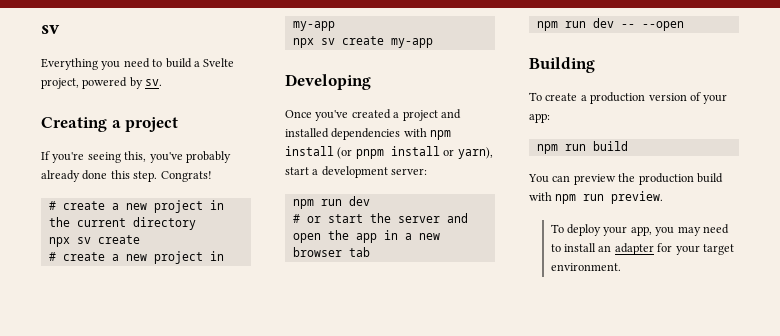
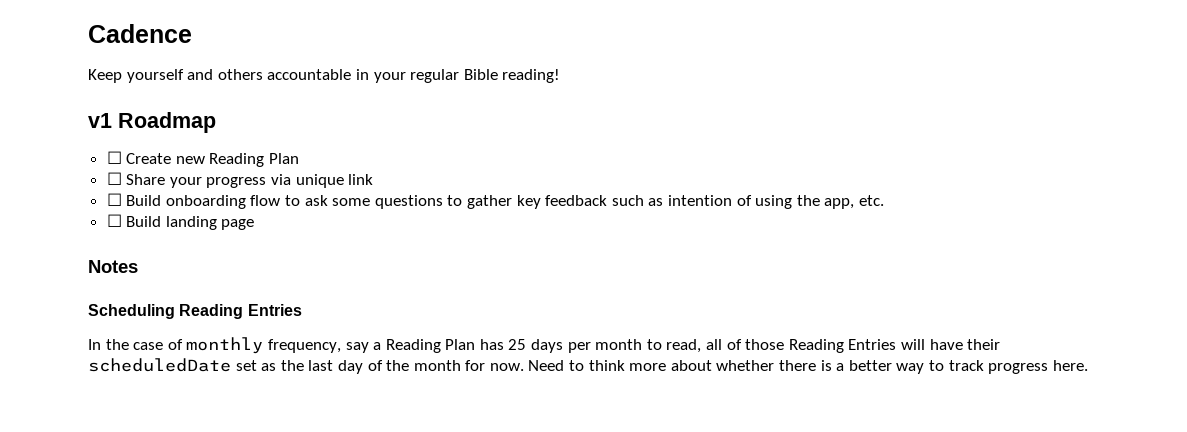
[41,25,60,34] [41,58,235,70] [41,77,163,89] [41,117,179,132] [41,151,231,163] [41,170,212,182] [48,200,224,213] [48,217,196,230] [48,235,140,247] [48,251,224,264] [292,21,335,31] [292,36,433,48] [285,74,371,90] [285,109,461,121] [285,128,452,140] [285,146,493,159] [285,166,428,178] [292,196,370,209] [292,213,468,223] [292,230,440,243] [292,247,370,257] [536,18,684,31] [529,57,595,73] [529,92,728,104] [529,113,550,123] [536,141,628,154] [528,173,723,185] [529,191,664,204] [550,224,729,236] [550,243,734,255] [550,263,621,271] sv // Everything you need to build a Svelte project, powered by sv. // Creating a project // If you're seeing this, you've probably already done this step. Congrats! // # create a new project in the current directory // npx sv create // # create a new project in my-app // npx sv create my-app // Developing // Once you've created a project and installed dependencies with npm install (or pnpm install or yarn), start a development server: // npm run dev // # or start the server and open the app in a new browser tab // npm run dev -- --open // Building // To create a production version of your app: // npm run build // You can preview the production build with npm run preview. // To deploy your app, you may need to install an adapter for your target environment. -> [88,24,192,43] [88,69,561,83] [88,112,216,133] [106,151,300,167] [106,172,374,188] [106,193,884,209] [106,214,255,230] [88,260,138,273] [88,304,302,319] [88,337,1001,354] [88,358,1088,374] Cadence // Keep yourself and others accountable in your regular Bible reading! // v1 Roadmap // ☐ Create new Reading Plan // ☐ Share your progress via unique link // ☐ Build onboarding flow to ask some questions to gather key feedback such as intention of using the app, etc. // ☐ Build landing page // Notes // Scheduling Reading Entries // In the case of monthly frequency, say a Reading Plan has 25 days per month to read, all of those Reading Entries will have their scheduledDate set as the last day of the month for now. Need to think more about whether there is a better way to track progress here.

